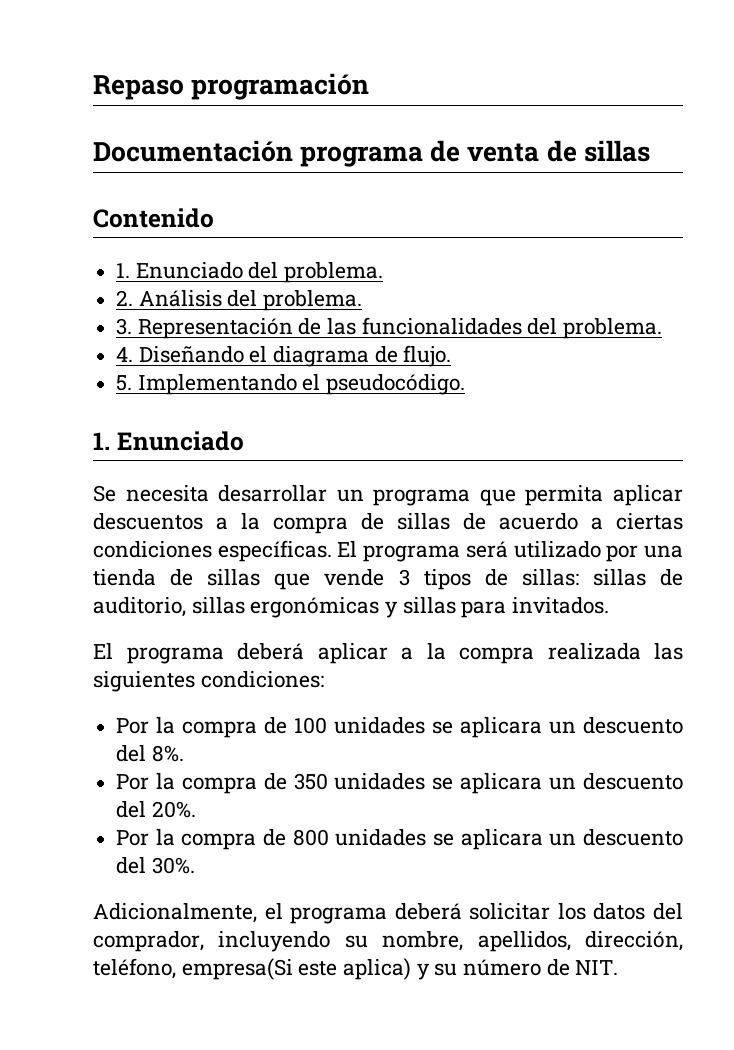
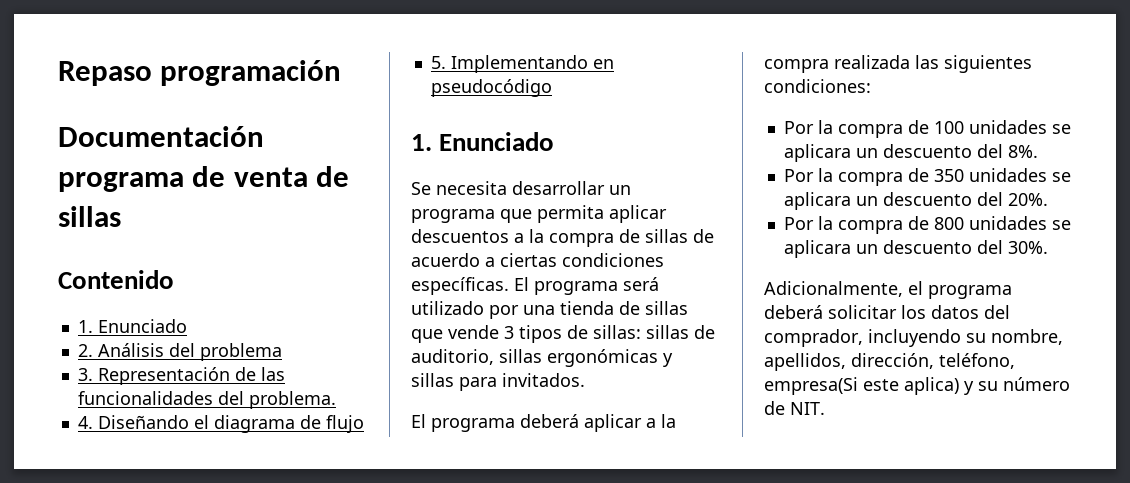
[248,262,384,283] del problema. -> (187, 326) none
[263,290,363,311] problema. -> [199,343,282,361] problema
[403,345,452,367] flujo. -> [325,415,364,433] flujo
[302,374,466,395] el pseudocódigo. -> [592,59,614,69] [430,79,552,97] en pseudocódigo

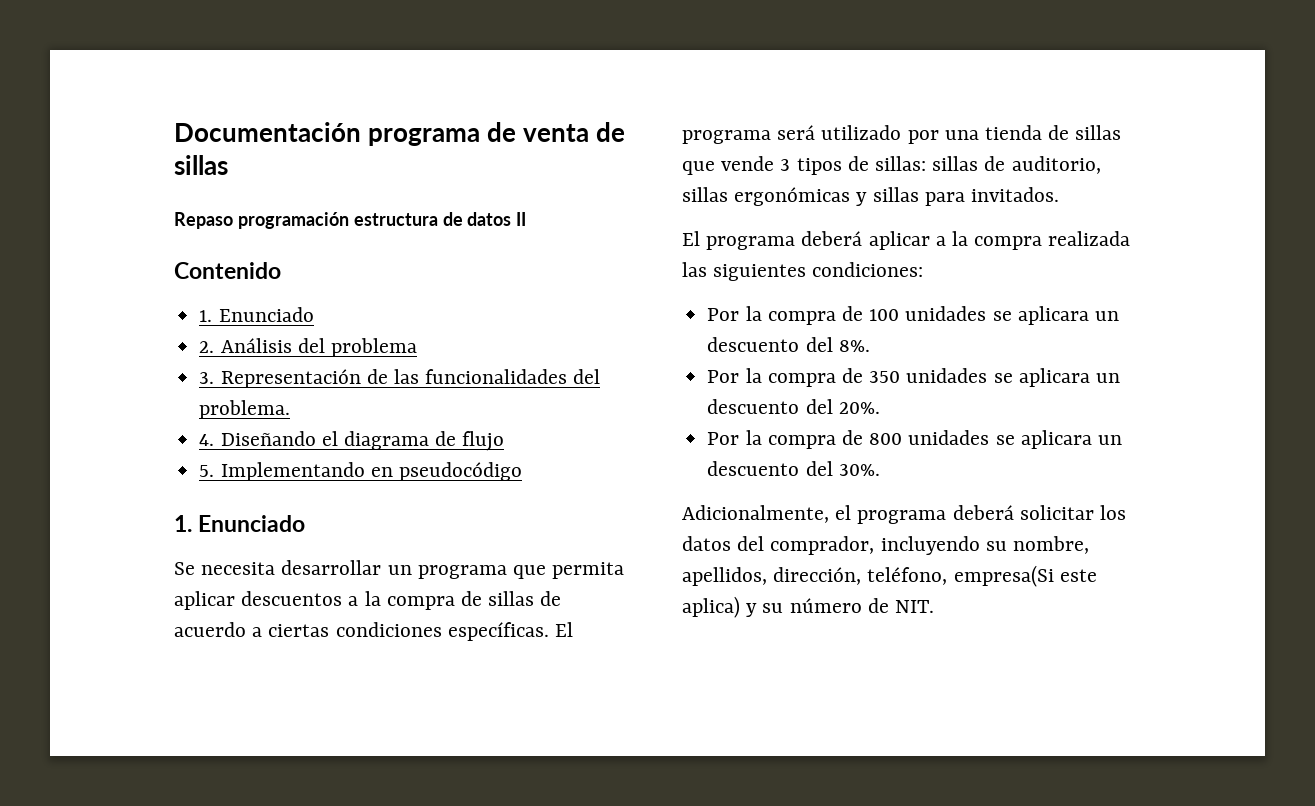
[58,60,342,86] Repaso programación // -> (174, 132) none
(121, 216) none -> [174,212,527,229] // Repaso programación estructura de datos II

